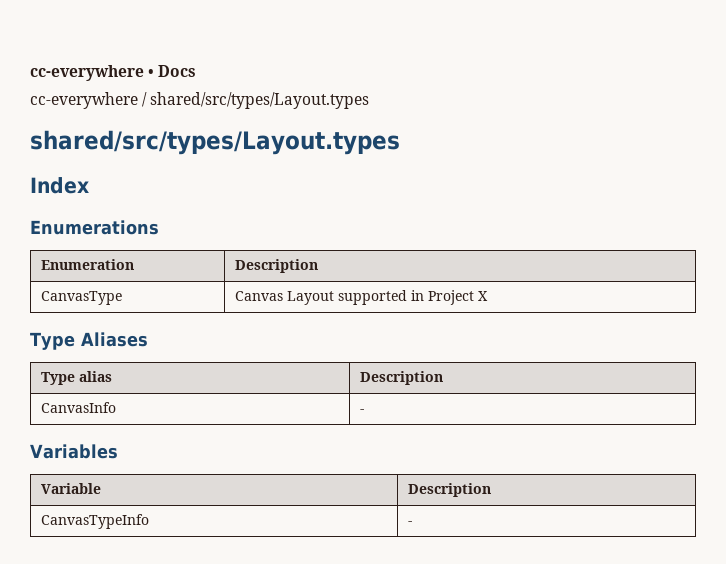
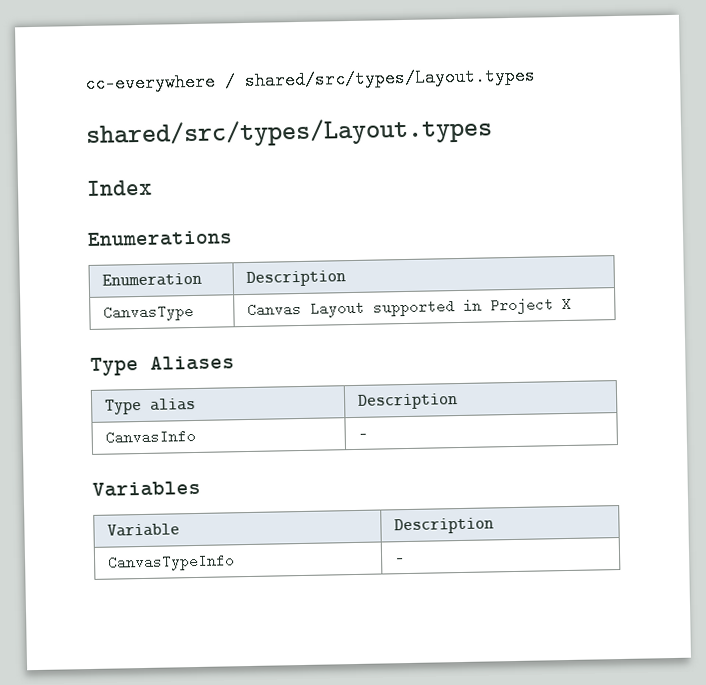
[30,65,197,81] [30,92,138,109] cc-everywhere • Docs // cc-everywhere -> [84,72,216,94] cc-everywhere

